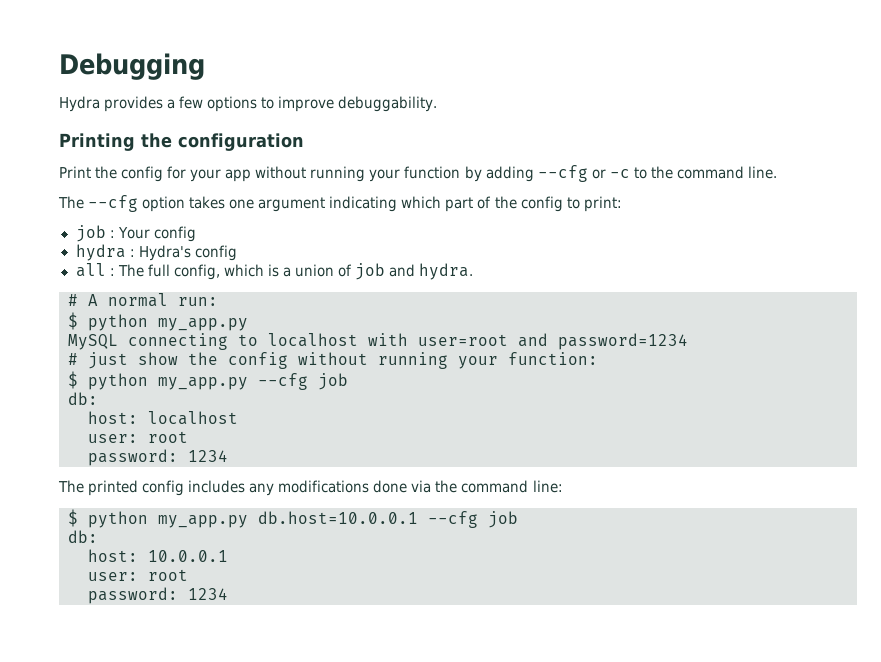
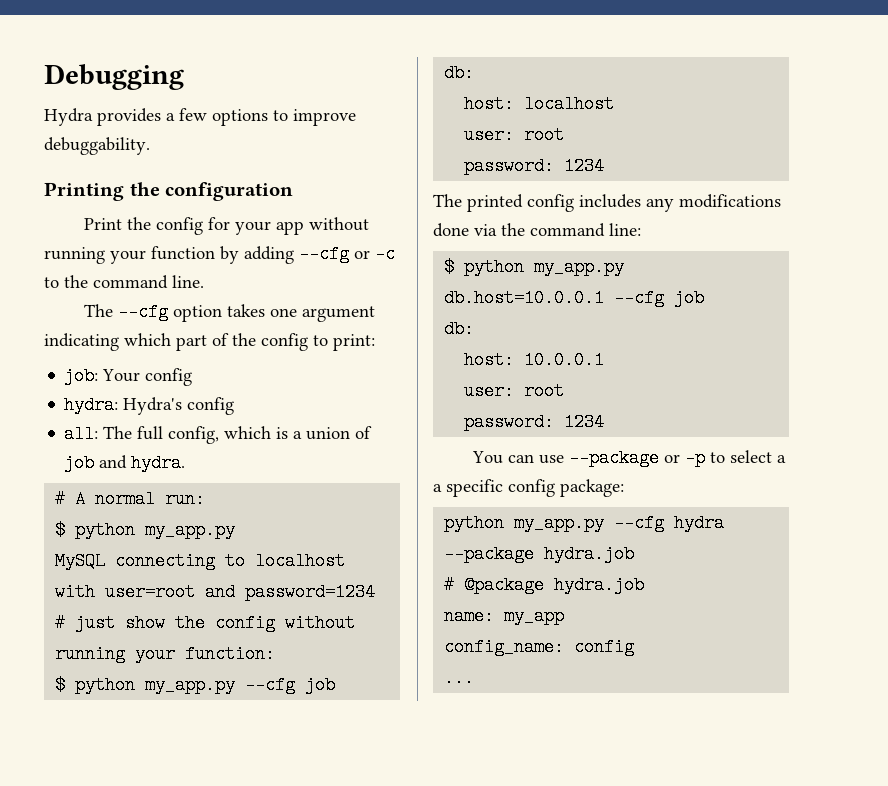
[75,225,115,242] job : -> [64,367,99,385] job:
[75,244,135,261] hydra : -> [64,396,119,414] hydra:
[75,263,115,277] all : -> [64,425,99,443] all:
(228, 594) none -> [472,449,787,467] [433,479,624,497] [444,514,725,532] [444,545,635,563] [444,576,645,594] [444,607,565,625] [444,638,635,656] [444,669,475,687] // You can use --package or -p to select a a specific config package: // python my_app.py --cfg hydra --package hydra.job // # @package hydra.job // name: my_app // config_name: config // ...

